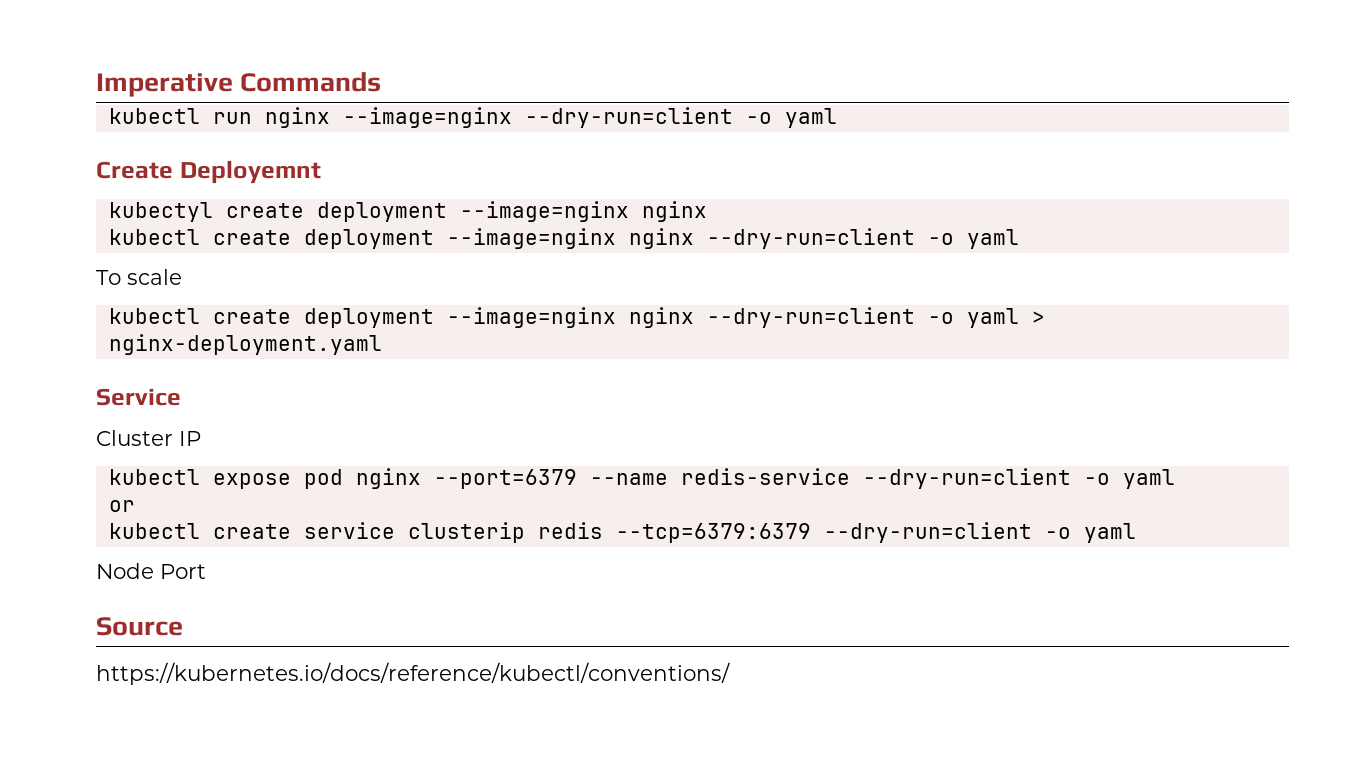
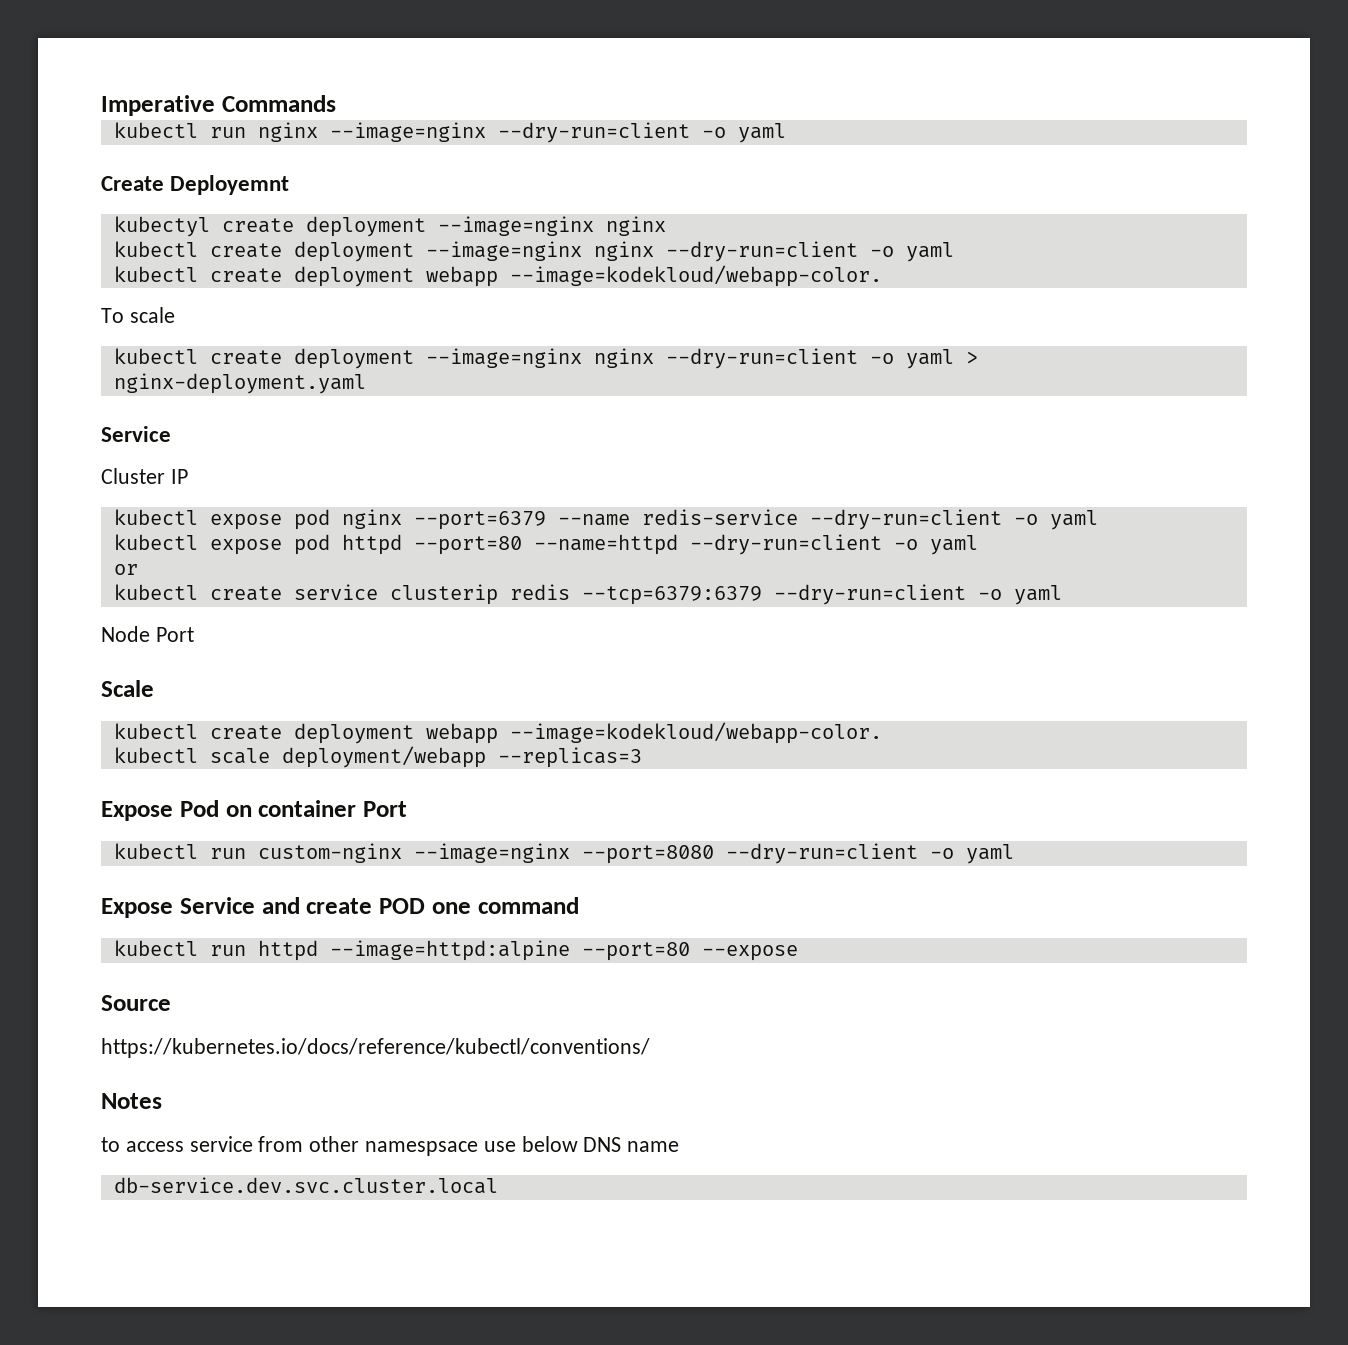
(1019, 239) none -> [113,265,882,287] // kubectl create deployment webapp --image=kodekloud/webapp-color.
(1175, 479) none -> [113,534,978,555] // kubectl expose pod httpd --port=80 --name=httpd --dry-run=client -o yaml
[96,617,183,636] [96,662,730,685] Source // https://kubernetes.io/docs/reference/kubectl/conventions/ -> [101,680,154,697] [113,722,882,744] [113,746,642,768] [101,800,407,821] [113,843,1014,864] [101,897,579,918] [113,940,798,961] [101,995,171,1011] [101,1038,650,1058] [101,1093,162,1109] [101,1136,680,1156] [113,1177,498,1194] Scale // kubectl create deployment webapp --image=kodekloud/webapp-color. // kubectl scale deployment/webapp --replicas=3 // Expose Pod on container Port // kubectl run custom-nginx --image=nginx --port=8080 --dry-run=client -o yaml // Expose Service and create POD one command // kubectl run httpd --image=httpd:alpine --port=80 --expose // Source // https://kubernetes.io/docs/reference/kubectl/conventions/ // Notes // to access service from other namespsace use below DNS name // db-service.dev.svc.cluster.local

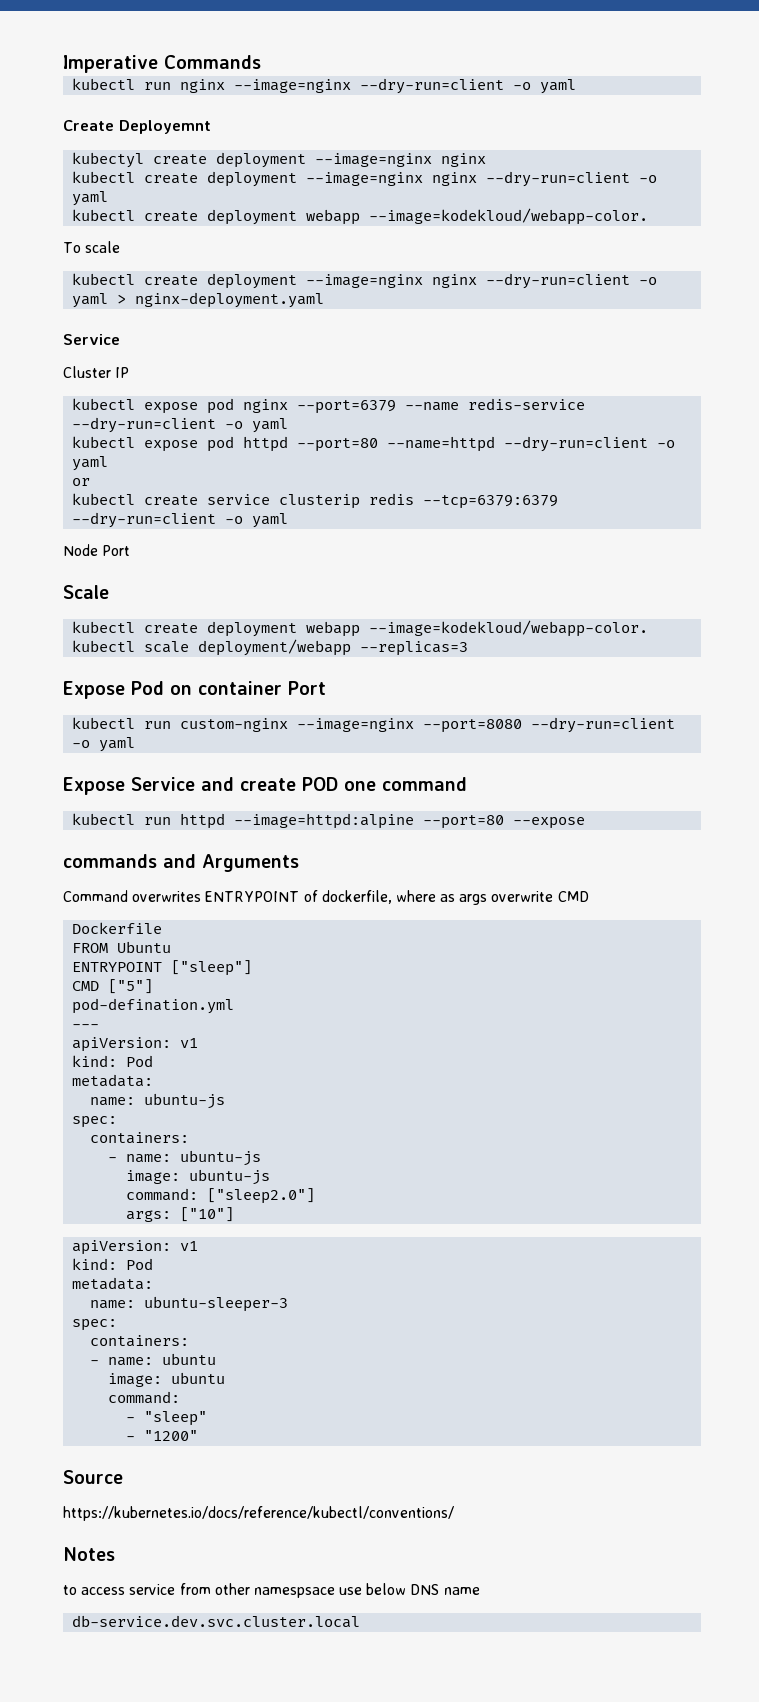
(798, 953) none -> [63,854,299,872] [63,890,589,905] [72,922,163,934] [72,941,172,953] [72,960,253,976] [72,979,154,994] [72,998,235,1014] [72,1024,100,1029] [72,1037,199,1052] [72,1055,154,1067] [72,1074,154,1087] [90,1093,226,1109] [72,1116,118,1128] [90,1132,190,1144] [108,1150,262,1166] [126,1169,271,1185] [126,1188,316,1204] [126,1207,235,1222] [72,1240,199,1255] [72,1258,154,1270] [72,1277,154,1290] [90,1296,289,1312] [72,1319,118,1331] [90,1335,190,1347] [90,1353,217,1366] [108,1372,226,1387] [108,1391,181,1404] [126,1411,208,1426] [126,1430,199,1441] // commands and Arguments // Command overwrites ENTRYPOINT of dockerfile, where as args overwrite CMD // Dockerfile // FROM Ubuntu // ENTRYPOINT ["sleep"] // CMD ["5"] // pod-defination.yml // --- // apiVersion: v1 // kind: Pod // metadata: // name: ubuntu-js // spec: // containers: // - name: ubuntu-js // image: ubuntu-js // command: ["sleep2.0"] // args: ["10"] // apiVersion: v1 // kind: Pod // metadata: // name: ubuntu-sleeper-3 // spec: // containers: // - name: ubuntu // image: ubuntu // command: // - "sleep" // - "1200"

